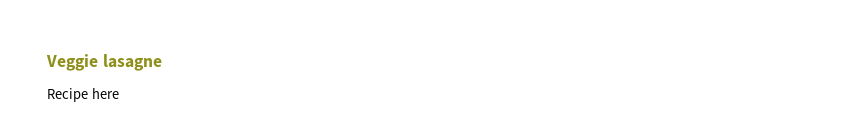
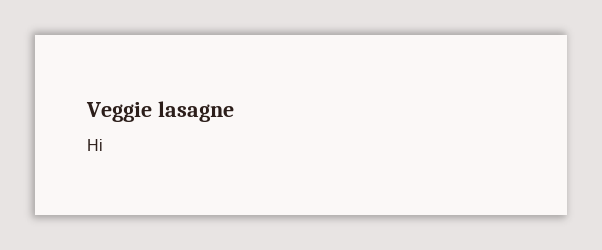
[47,88,119,102] Recipe here -> [87,139,103,151] Hi

